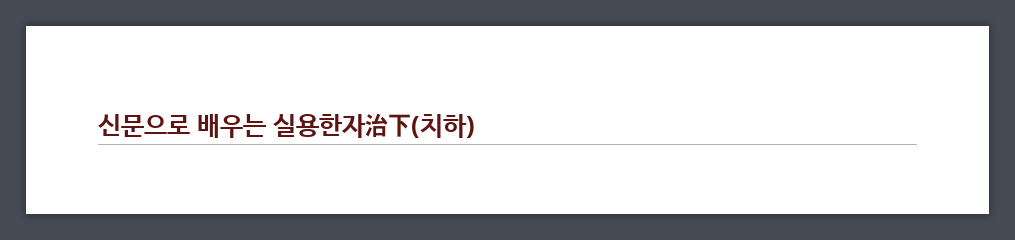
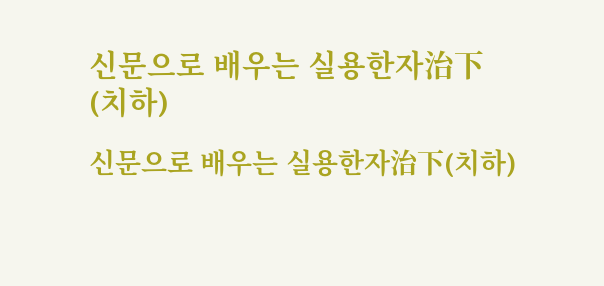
[98,113,475,138] 신문으로 배우는 실용한자治下(치하) -> [89,50,484,81] [89,87,169,118] [89,149,516,177] 신문으로 배우는 실용한자治下(치하) // 신문으로 배우는 실용한자治下(치하)

